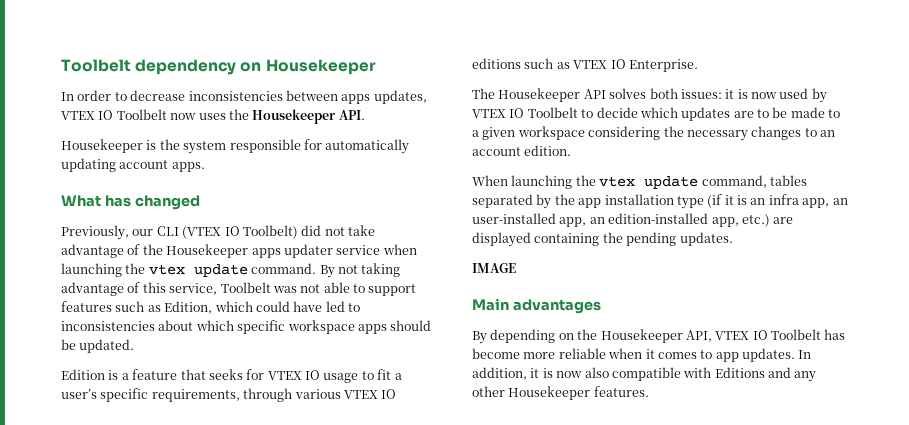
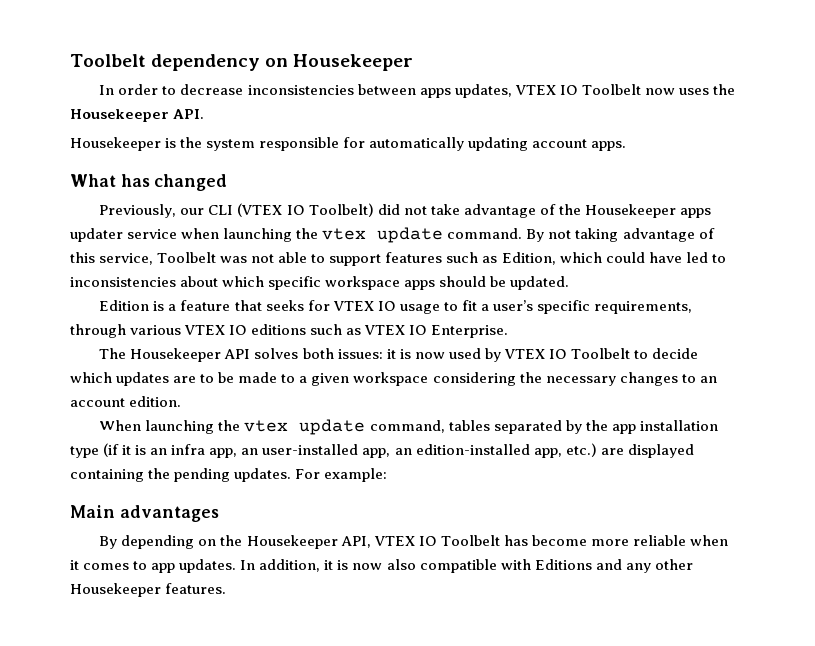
[472,263,516,273] // IMAGE -> [295,468,388,482] For example:

